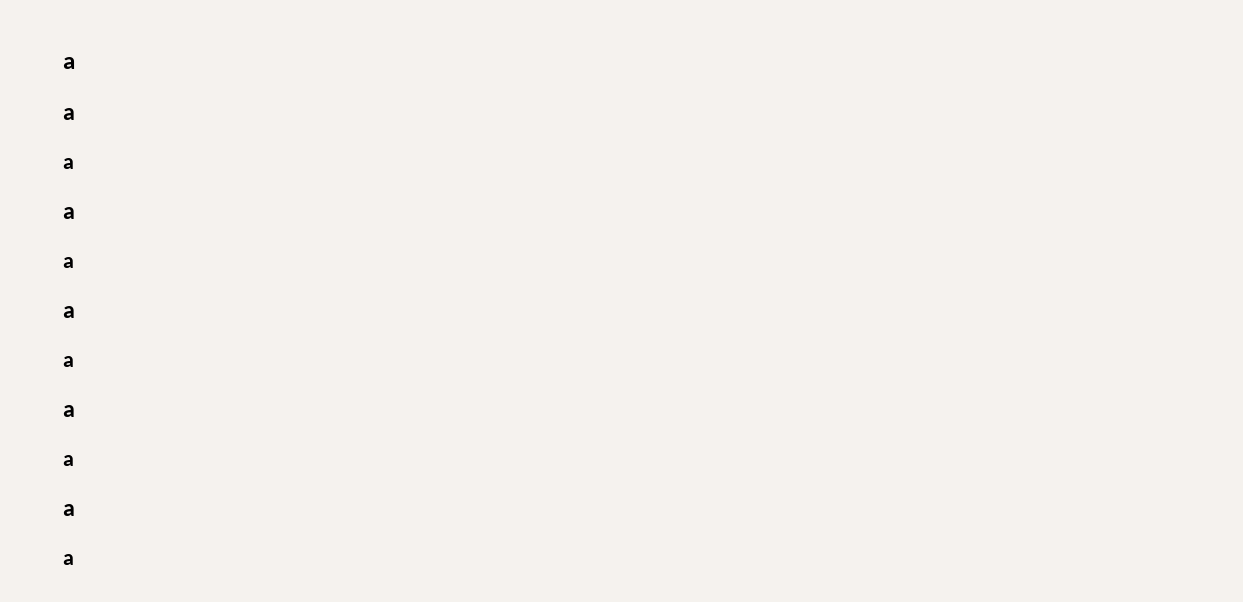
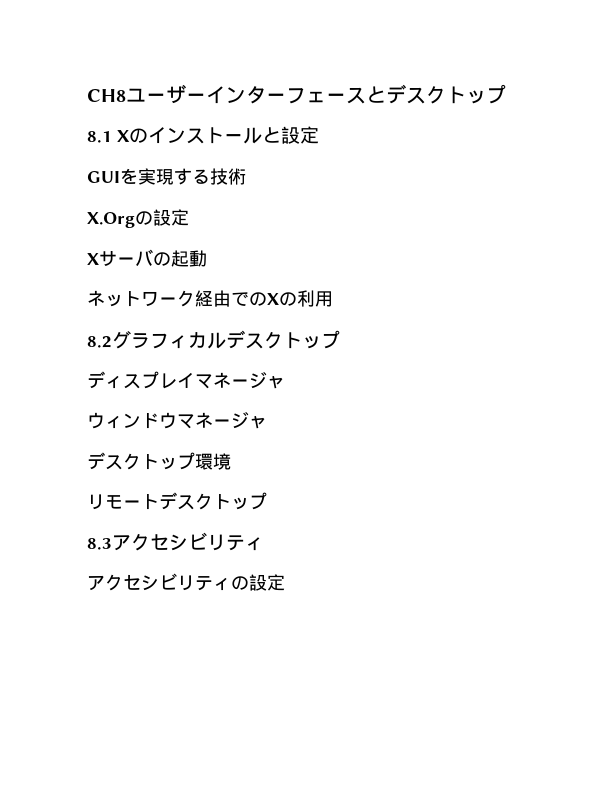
[63,57,75,69] [63,108,75,120] [63,158,74,169] [63,207,75,219] [63,257,74,268] [63,306,75,318] [63,356,74,367] [63,405,75,417] [63,455,74,466] [63,504,75,516] [63,554,74,565] a // a // a // a // a // a // a // a // a // a // a -> [87,84,506,104] [87,126,319,144] [87,168,246,185] [87,209,189,228] [87,249,207,267] [87,290,333,307] [87,330,340,349] [87,371,285,389] [87,412,267,429] [87,452,231,470] [87,492,267,510] [87,532,264,551] [87,573,285,591] CH8ユーザーインターフェースとデスクトップ // 8.1 Xのインストールと設定 // GUIを実現する技術 // X.Orgの設定 // Xサーバの起動 // ネットワーク経由でのXの利用 // 8.2グラフィカルデスクトップ // ディスプレイマネージャ // ウィンドウマネージャ // デスクトップ環境 // リモートデスクトップ // 8.3アクセシビリティ // アクセシビリティの設定

